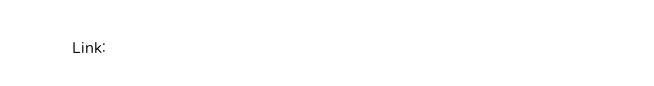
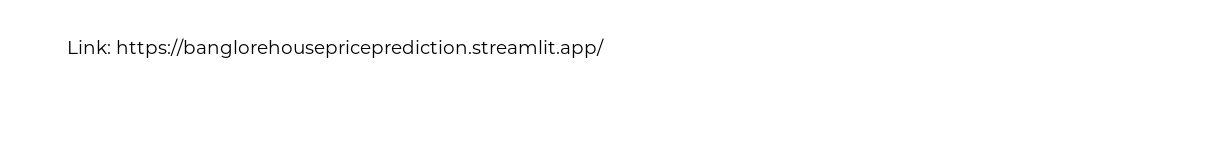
(106, 48) none -> [116,38,604,58] https://banglorehousepriceprediction.streamlit.app/

